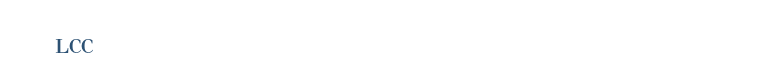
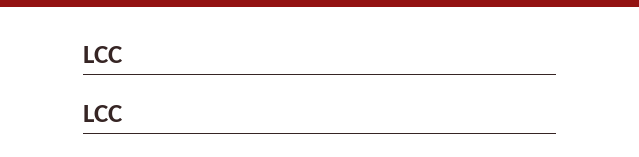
[55,38,94,54] LCC -> [83,46,123,63] [83,105,123,122] LCC // LCC

